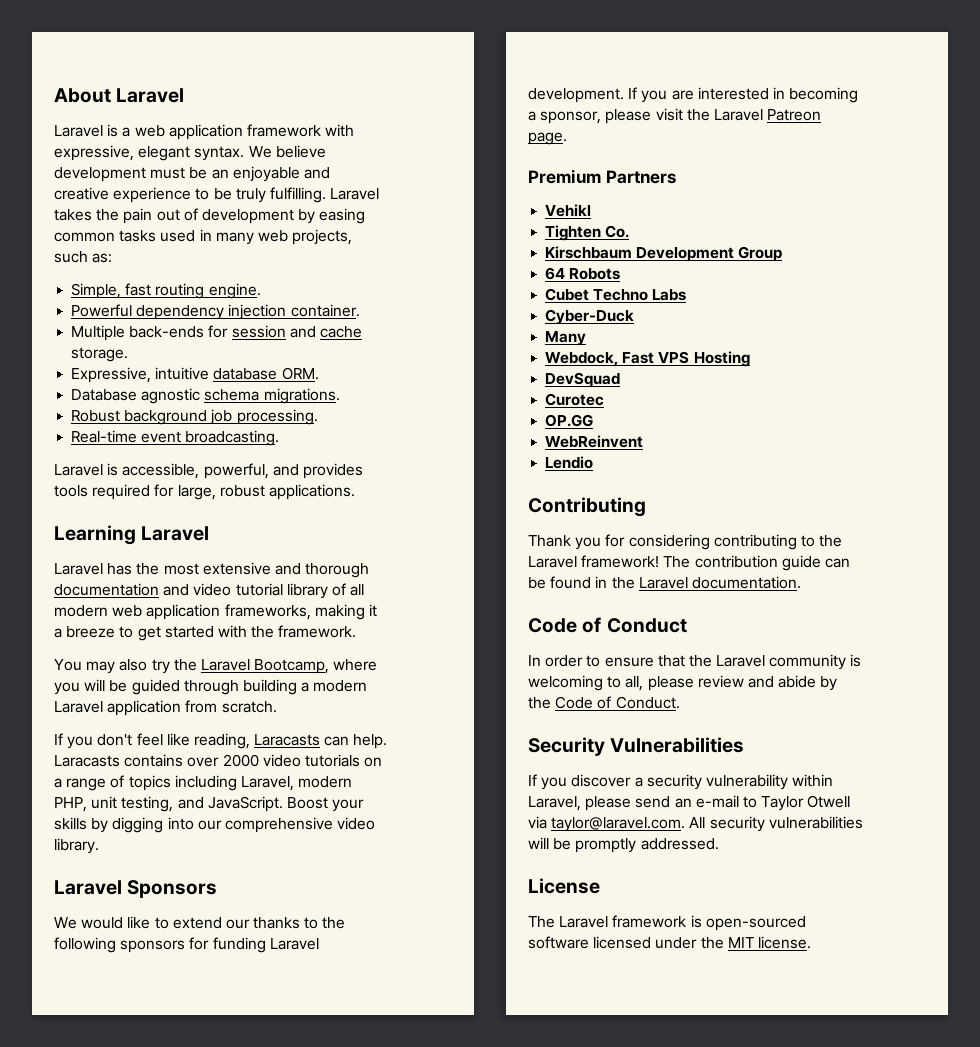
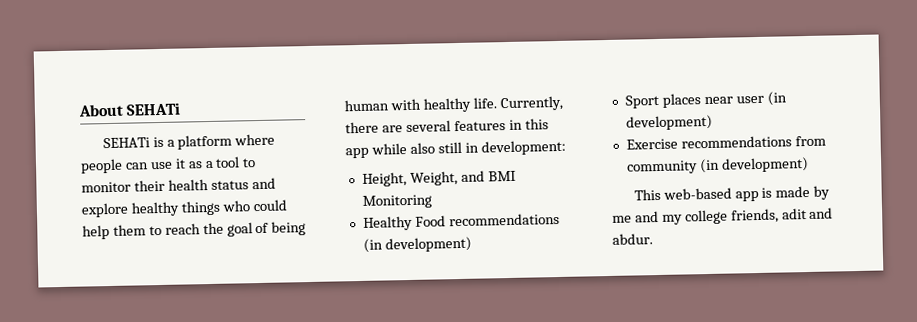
[116,88,185,103] [54,124,355,140] [54,145,326,161] [54,166,330,182] [54,187,380,203] [54,208,366,224] [54,229,353,245] [54,251,113,263] [71,283,261,299] [71,304,360,320] [71,325,362,341] [71,347,129,362] [71,367,319,383] [71,388,340,404] [71,409,318,425] [71,430,280,446] [54,463,363,479] [54,484,355,500] [54,525,210,545] [54,562,370,578] [54,583,365,599] [54,604,377,620] [54,625,357,641] [54,659,378,674] [54,679,368,695] [54,700,277,716] [54,733,388,749] [54,754,383,767] [54,775,353,791] [54,796,365,812] [54,817,376,833] [54,838,99,854] [54,880,218,898] [54,916,346,929] [54,937,319,953] [528,87,859,103] [528,108,822,124] [528,132,567,145] [528,169,676,184] [545,204,592,217] [545,225,630,241] [545,246,783,262] [545,267,621,280] [545,288,687,301] [545,309,635,325] [545,331,587,346] [545,351,750,367] [545,372,621,388] [545,393,605,406] [545,414,594,427] [545,435,644,448] [545,456,594,469] [528,497,646,517] [528,534,843,550] [528,555,850,571] [528,576,801,589] [528,617,687,633] [528,654,862,670] [528,675,838,691] [528,696,680,709] [528,737,745,756] [528,774,834,790] [528,795,851,811] [528,816,863,832] [528,837,719,853] [528,878,600,894] [528,915,806,931] [528,936,811,949] Laravel // Laravel is a web application framework with expressive, elegant syntax. We believe development must be an enjoyable and creative experience to be truly fulfilling. Laravel takes the pain out of development by easing common tasks used in many web projects, such as: // Simple, fast routing engine. // Powerful dependency injection container. // Multiple back-ends for session and cache storage. // Expressive, intuitive database ORM. // Database agnostic schema migrations. // Robust background job processing. // Real-time event broadcasting. // Laravel is accessible, powerful, and provides tools required for large, robust applications. // Learning Laravel // Laravel has the most extensive and thorough documentation and video tutorial library of all modern web application frameworks, making it a breeze to get started with the framework. // You may also try the Laravel Bootcamp, where you will be guided through building a modern Laravel application from scratch. // If you don't feel like reading, Laracasts can help. Laracasts contains over 2000 video tutorials on a range of topics including Laravel, modern PHP, unit testing, and JavaScript. Boost your skills by digging into our comprehensive video library. // Laravel Sponsors // We would like to extend our thanks to the following sponsors for funding Laravel development. If you are interested in becoming a sponsor, please visit the Laravel Patreon page. // Premium Partners // Vehikl // Tighten Co. // Kirschbaum Development Group // 64 Robots // Cubet Techno Labs // Cyber-Duck // Many // Webdock, Fast VPS Hosting // DevSquad // Curotec // OP.GG // WebReinvent // Lendio // Contributing // Thank you for considering contributing to the Laravel framework! The contribution guide can be found in the Laravel documentation. // Code of Conduct // In order to ensure that the Laravel community is welcoming to all, please review and abide by the Code of Conduct. // Security Vulnerabilities // If you discover a security vulnerability within Laravel, please send an e-mail to Taylor Otwell via taylor@laravel.com. All security vulnerabilities will be promptly addressed. // License // The Laravel framework is open-sourced software licensed under the MIT license. -> [126,102,182,116] [102,133,276,150] [80,156,257,174] [81,177,276,193] [81,199,287,218] [82,221,307,240] [344,95,563,113] [345,118,549,134] [345,139,566,159] [361,170,516,187] [361,194,432,209] [362,212,560,231] [362,236,472,253] [624,91,787,109] [625,114,713,131] [625,135,826,150] [626,156,809,175] [633,185,831,202] [612,207,834,225] [612,233,653,245] SEHATi // SEHATi is a platform where people can use it as a tool to monitor their health status and explore healthy things who could help them to reach the goal of being human with healthy life. Currently, there are several features in this app while also still in development: // Height, Weight, and BMI Monitoring // Healthy Food recommendations (in development) // Sport places near user (in development) // Exercise recommendations from community (in development) // This web-based app is made by me and my college friends, adit and abdur.

